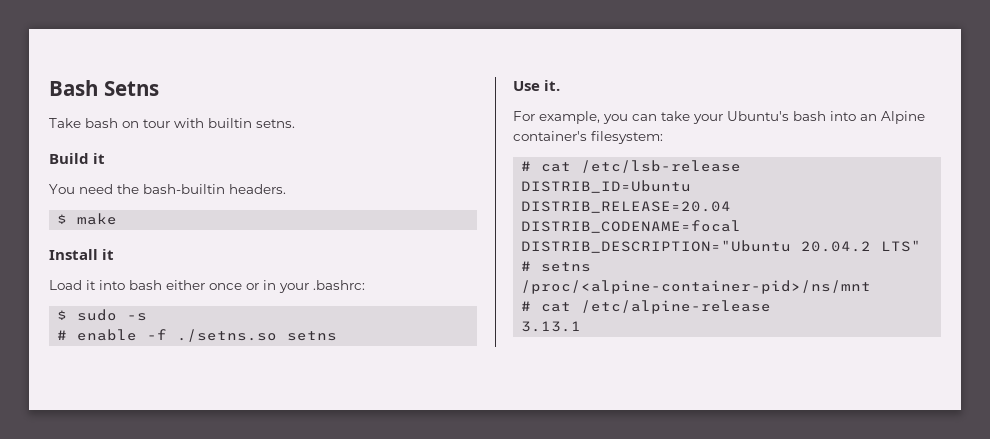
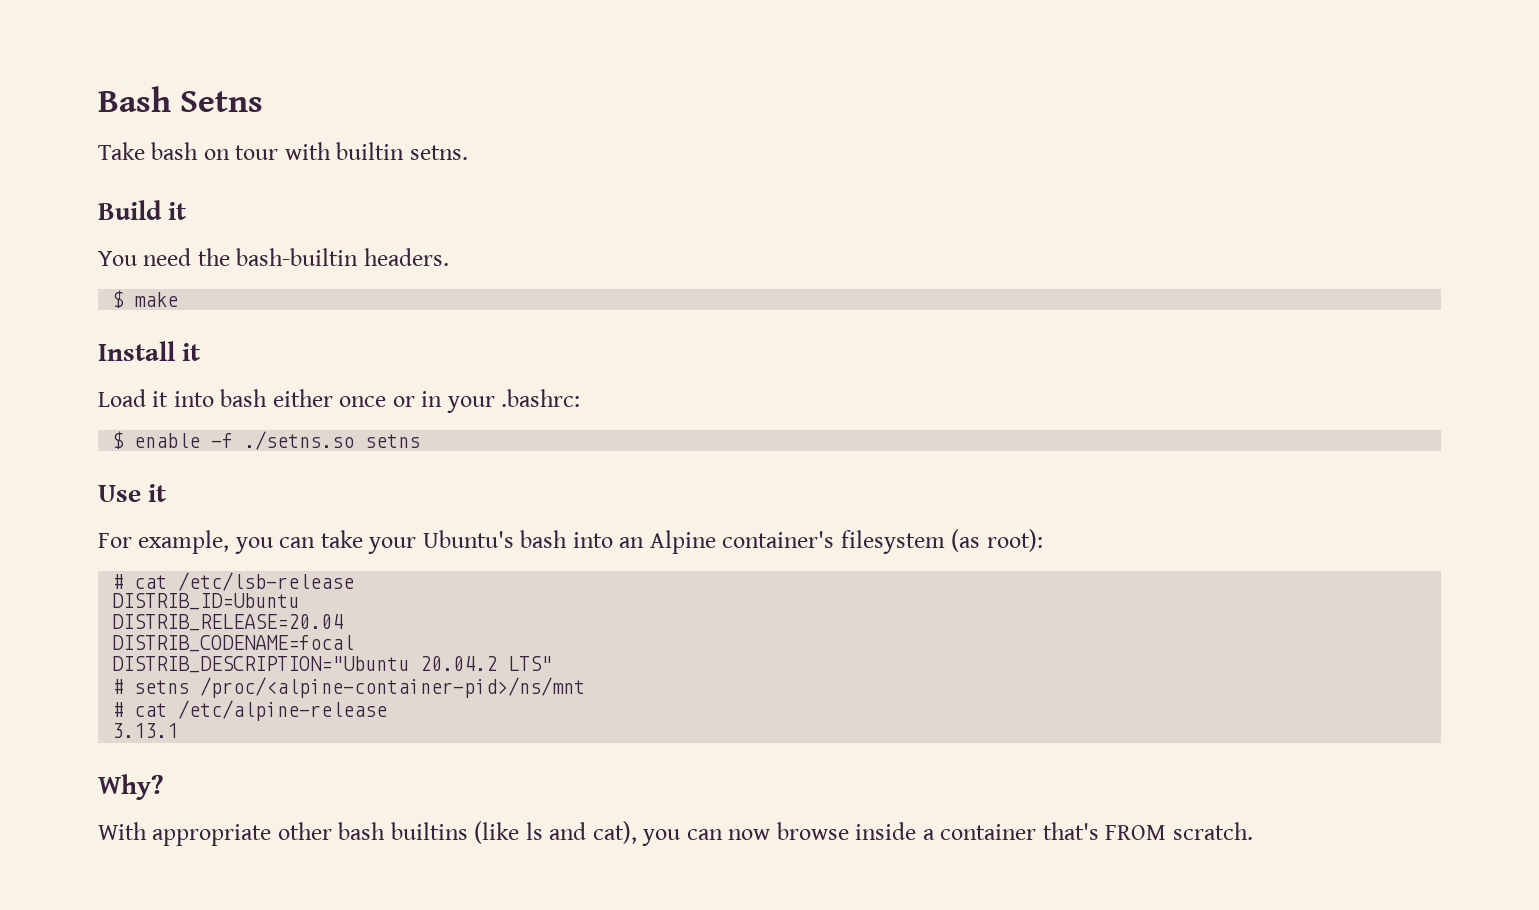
[77,309,148,321] [57,330,68,340] sudo -s // # -> (125, 440) none
[544,80,561,91] it. -> [148,484,167,502] it
[591,131,663,144] filesystem: -> [840,529,1043,554] filesystem (as root):
(582, 326) none -> [98,774,163,800] [98,821,1253,846] // Why? // With appropriate other bash builtins (like ls and cat), you can now browse inside a container that's FROM scratch.

